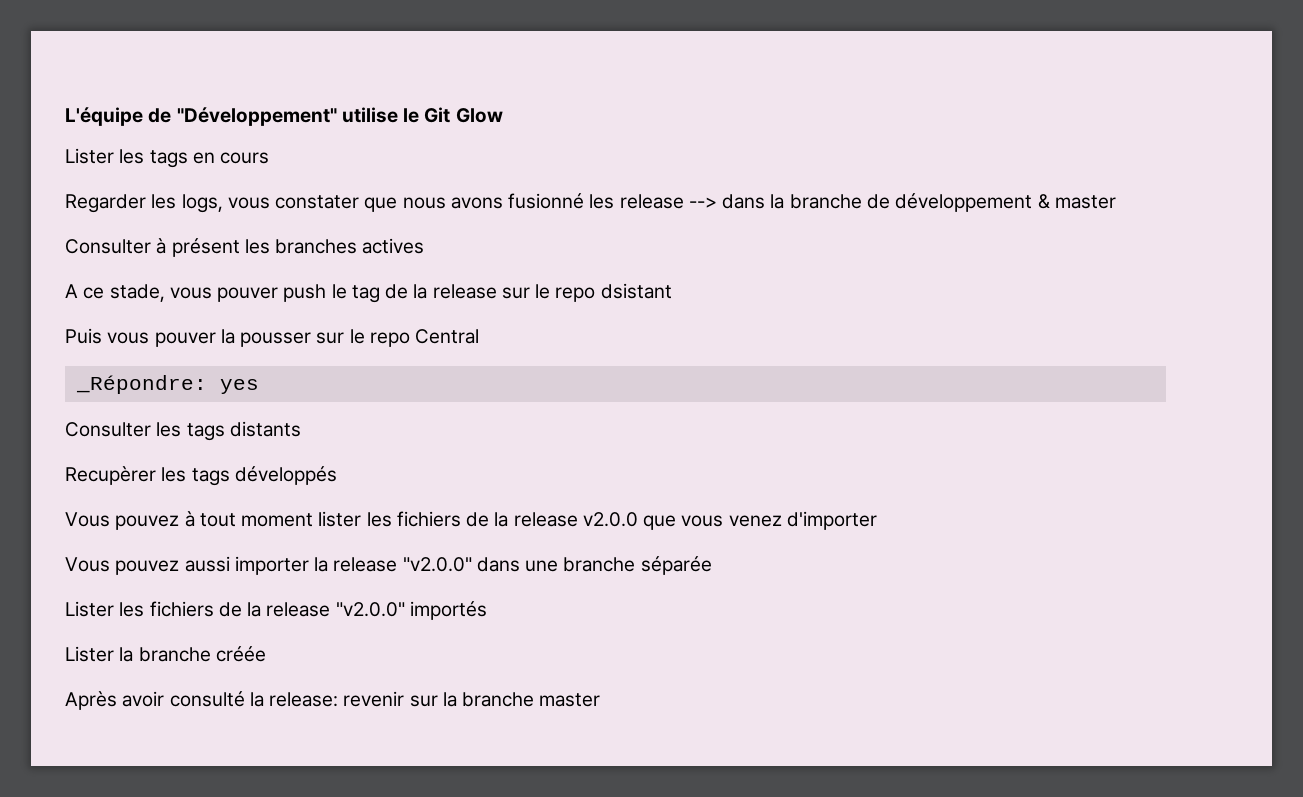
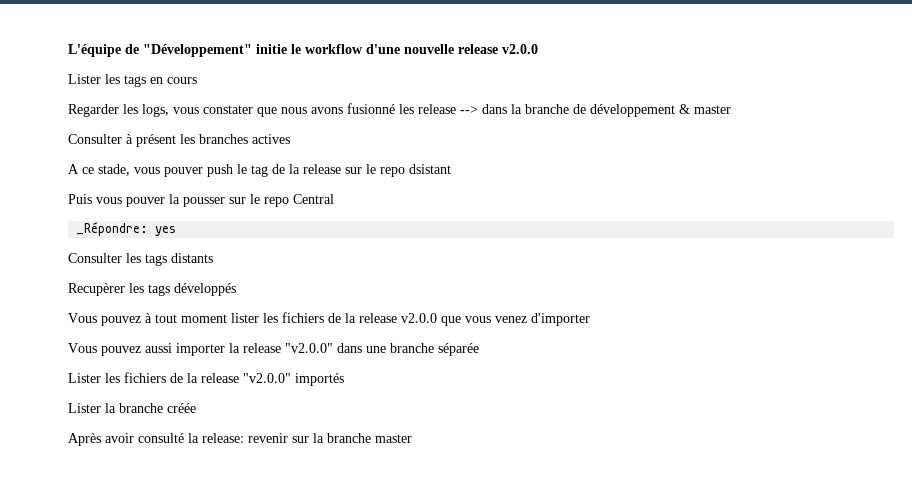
[341,107,503,123] utilise le Git Glow -> [256,44,538,54] initie le workflow d'une nouvelle release v2.0.0

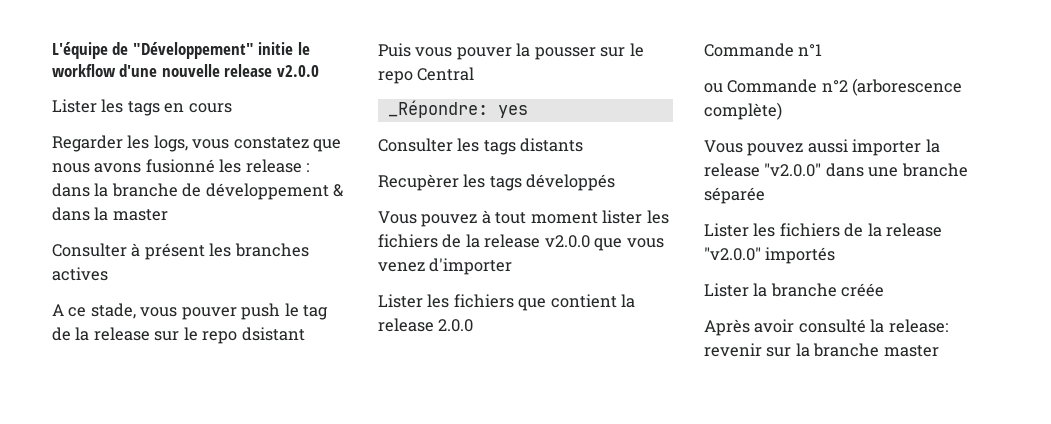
[203,105,253,114] constater -> [233,137,309,149] constatez
[460,105,478,114] --> -> [306,163,310,172] :
(690, 109) none -> [52,207,109,221] dans la
(590, 319) none -> [378,294,636,311] [378,318,474,332] [704,43,823,57] [704,78,963,96] [704,102,782,120] // Lister les fichiers que contient la release 2.0.0 // Commande n°1 // ou Commande n°2 (arborescence complète)

